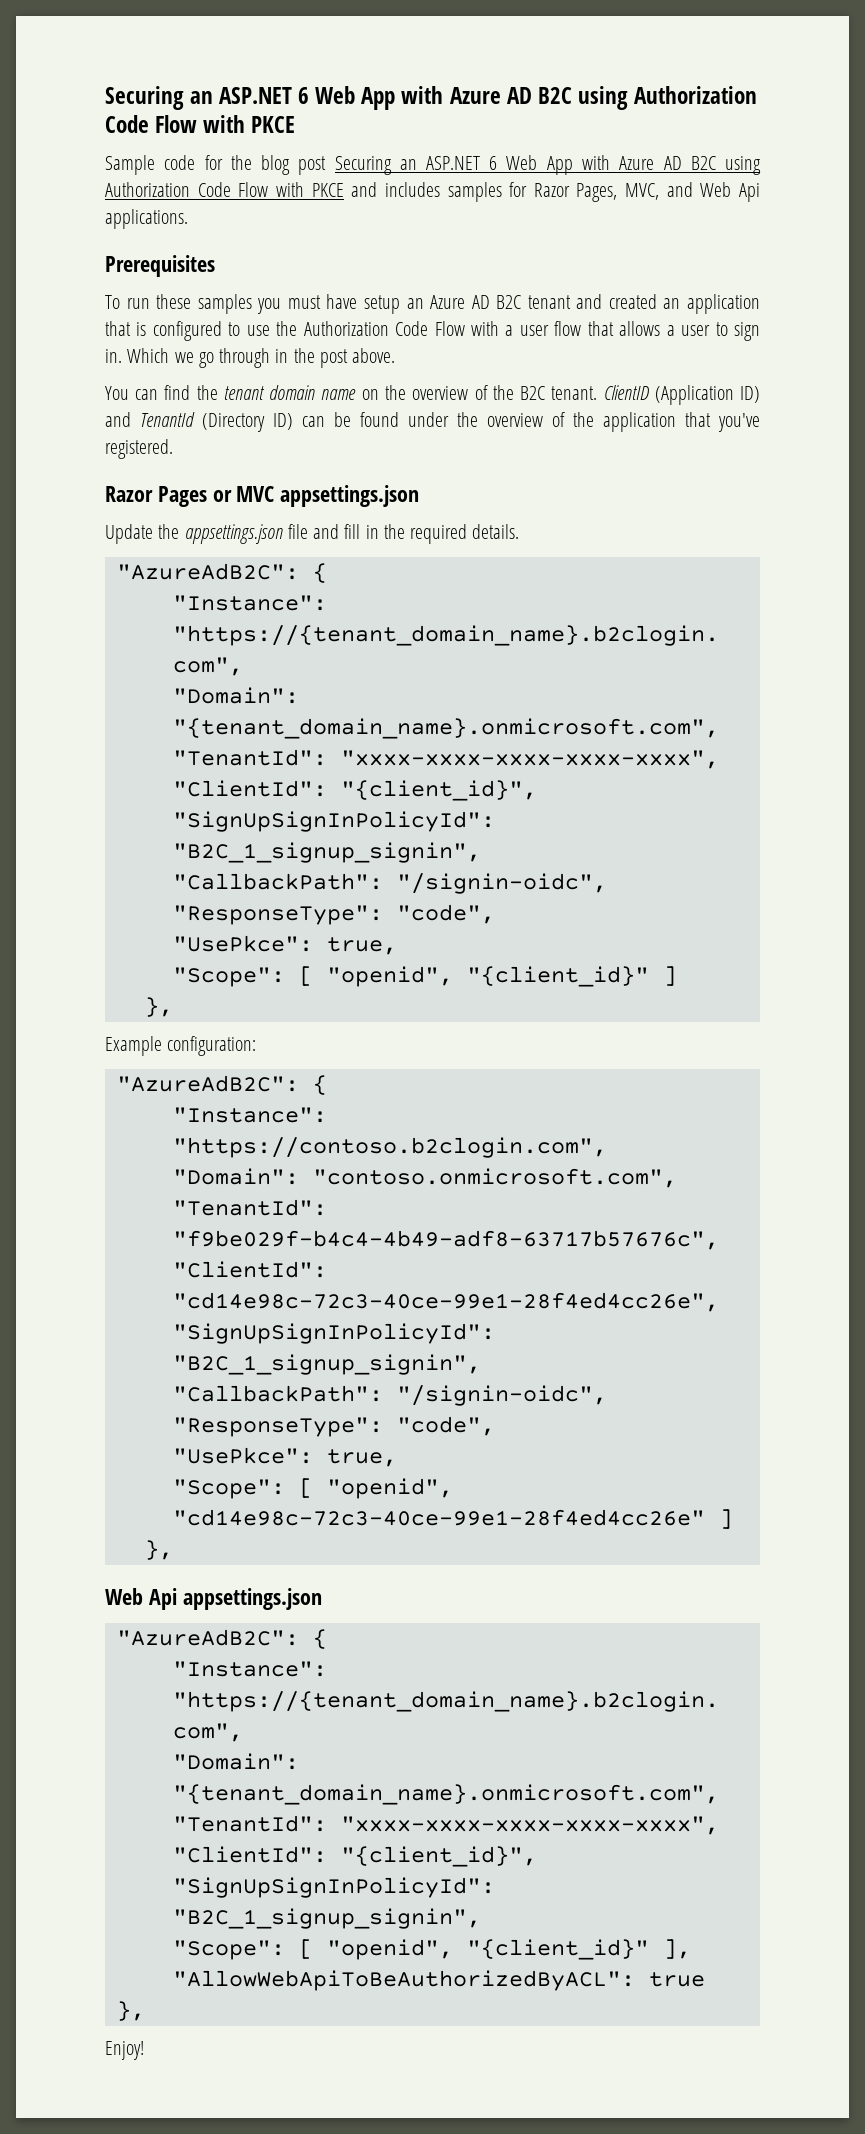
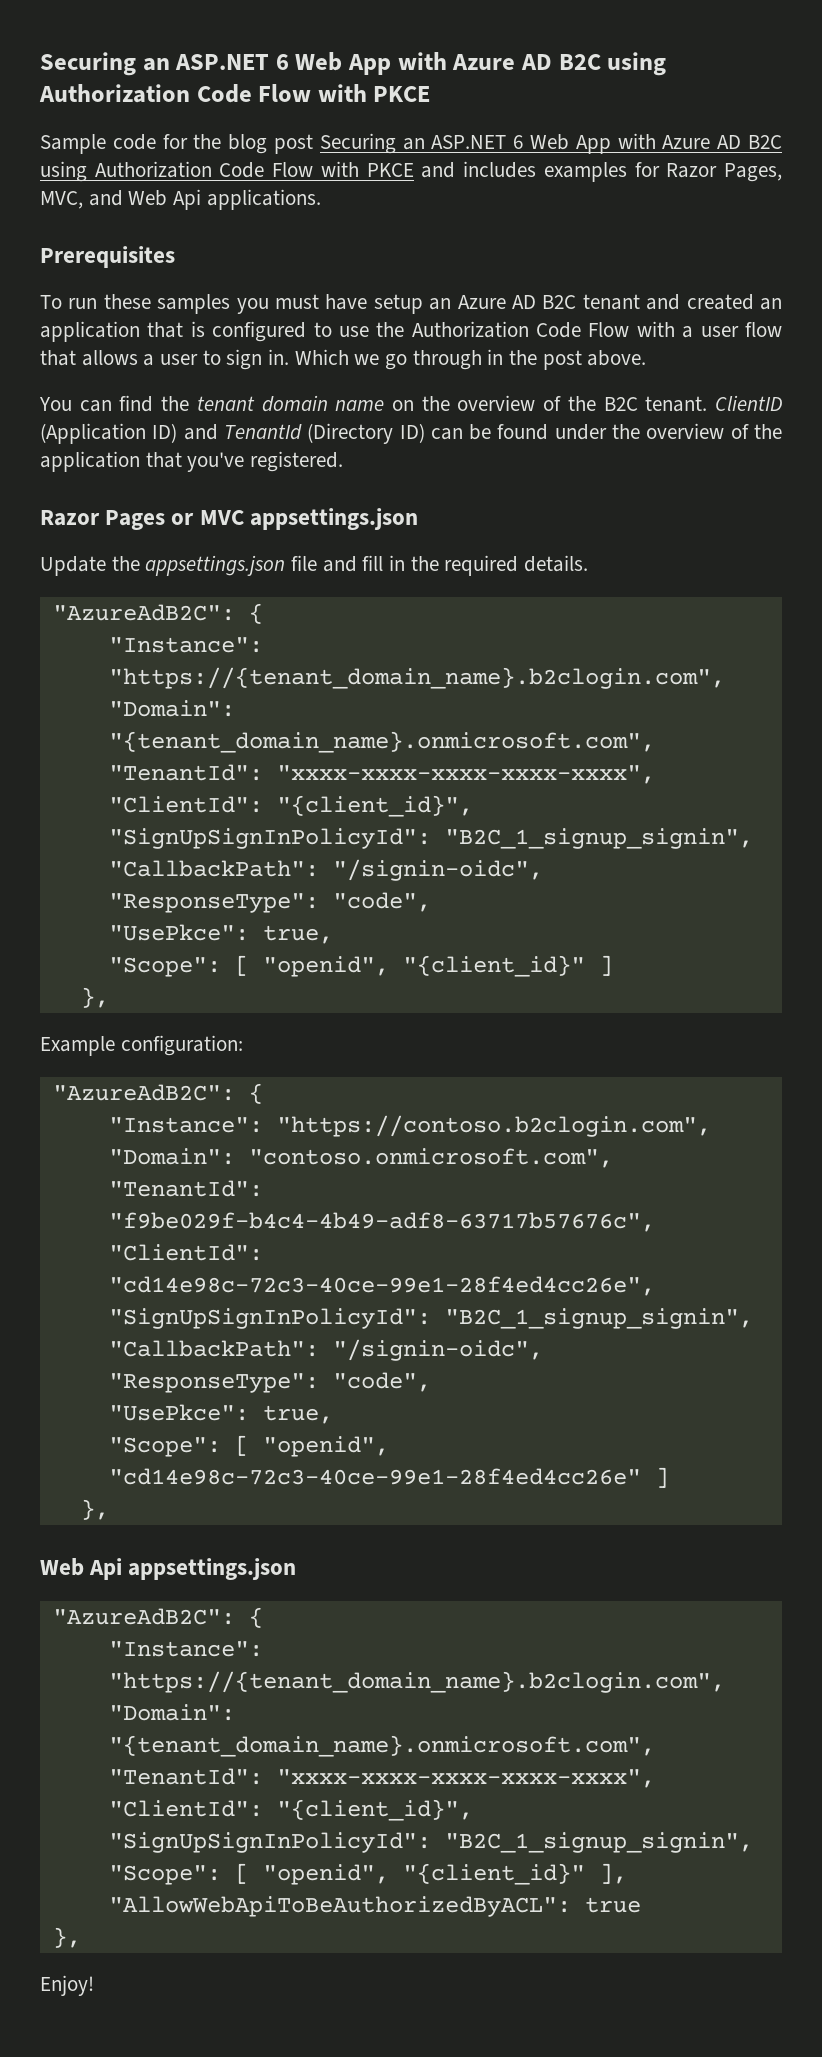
[447,182,502,202] samples -> [543,162,627,182] examples

